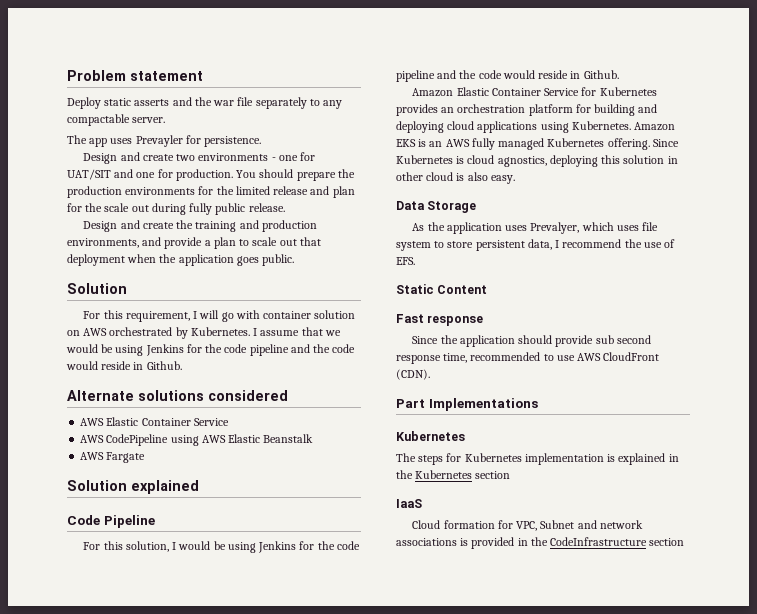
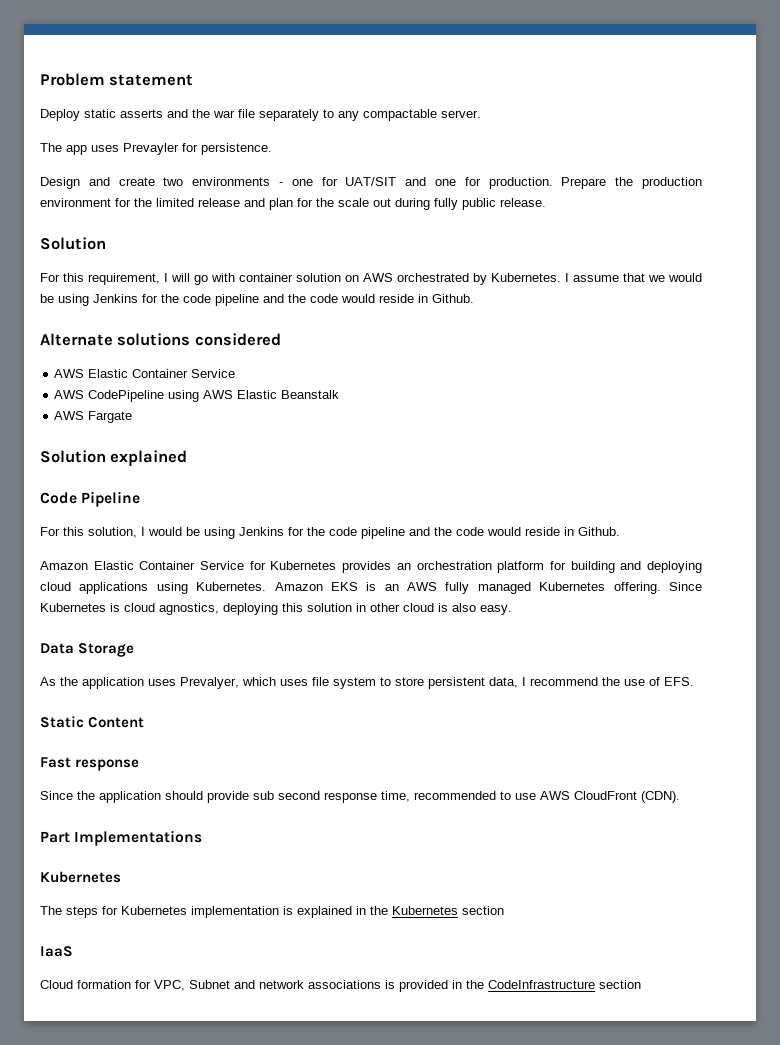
[236,169,336,181] You should prepare -> [561,177,607,189] Prepare
[125,187,196,195] environments -> [40,198,111,207] environment
[83,220,317,232] [67,237,321,249] [67,254,295,266] // Design and create the training and production environments, and provide a plan to scale out that deployment when the application goes public. -> (546, 202) none

